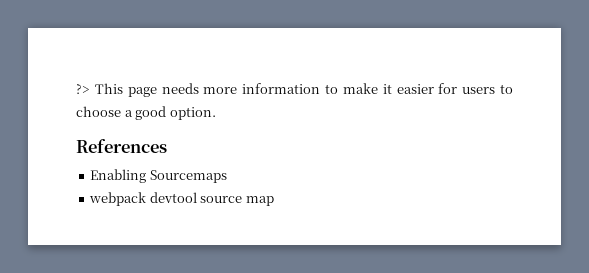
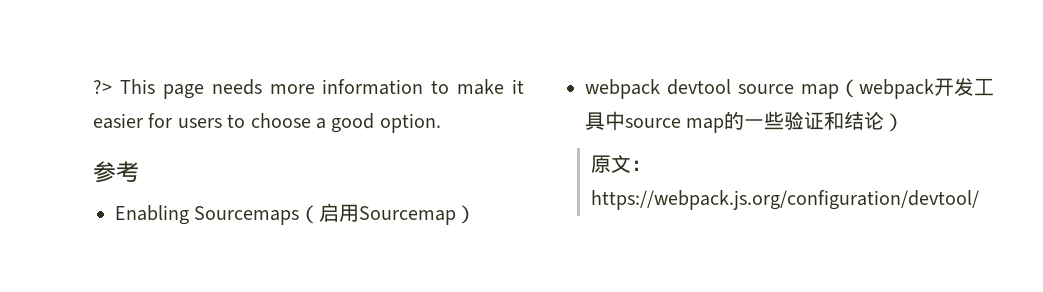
[76,139,167,153] References -> [93,161,139,183] 参考
(227, 176) none -> [299,203,477,225] （启用Sourcemap）
(274, 201) none -> [839,77,994,99] [585,111,905,133] [591,154,652,173] [591,190,980,210] （webpack开发工具中source map的一些验证和结论） // 原文：https://webpack.js.org/configuration/devtool/

